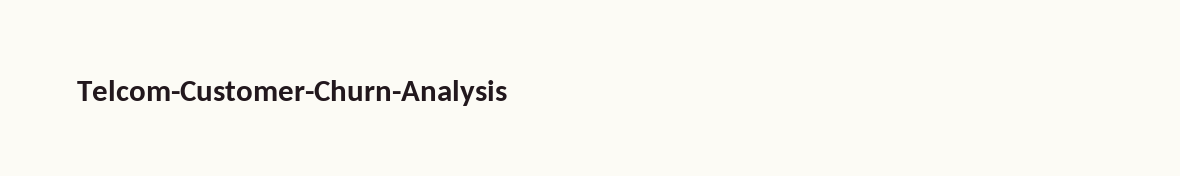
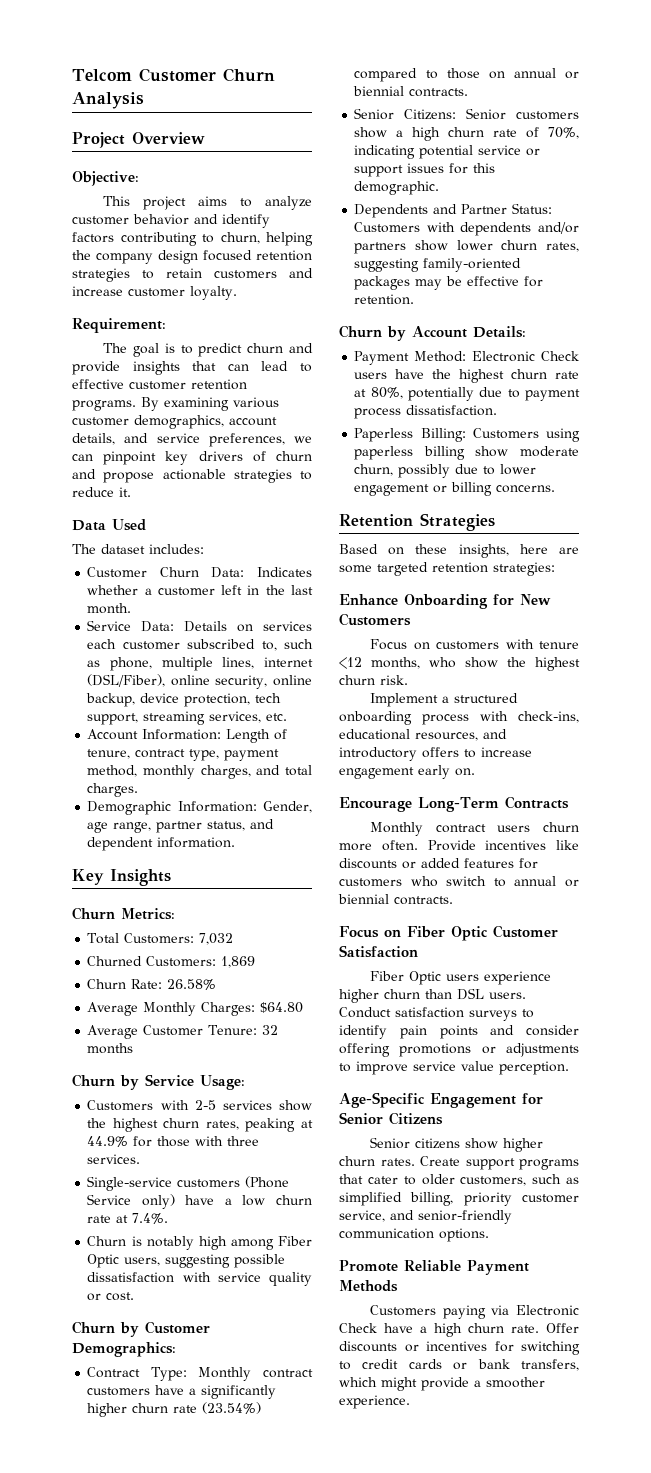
[77,80,507,106] Telcom-Customer-Churn-Analysis -> [72,68,275,82] [72,92,144,109] [72,132,205,148] [72,171,139,186] [103,196,312,210] [72,214,270,228] [72,232,313,246] [72,250,312,264] [72,268,313,282] [72,286,237,300] [72,318,166,333] [103,343,313,357] [72,361,312,375] [72,379,247,390] [72,397,279,411] [72,415,277,429] [72,433,312,447] [72,451,312,465] [72,469,312,483] [72,487,131,497] [72,519,146,531] [72,544,204,554] [87,567,312,578] [87,585,313,596] [87,603,132,614] [87,620,312,632] [87,639,313,651] [87,657,313,671] [87,674,312,689] [86,693,282,707] [87,711,288,725] [87,729,288,743] [87,749,280,761] [87,765,312,779] [87,783,139,797] [87,801,312,815] [87,819,275,833] [87,837,236,851] [72,869,171,886] [72,907,175,920] [87,933,234,945] [87,956,256,968] [87,979,217,990] [87,1002,304,1016] [87,1025,279,1039] [87,1043,134,1054] [72,1074,245,1090] [87,1100,312,1111] [87,1118,313,1132] [87,1136,260,1147] [87,1154,141,1164] [87,1176,290,1191] [87,1194,312,1209] [87,1213,169,1224] [87,1236,312,1250] [87,1254,286,1268] [87,1272,312,1286] [87,1292,135,1301] [72,1321,210,1337] [72,1342,176,1357] [87,1367,313,1381] [87,1385,277,1399] [87,1402,262,1417] [354,68,579,82] [353,86,469,97] [354,108,579,120] [354,127,579,141] [354,145,541,159] [354,163,496,177] [354,181,440,195] [354,203,553,218] [354,222,579,236] [354,240,579,254] [354,258,522,272] [354,276,544,290] [354,294,415,305] [339,325,526,341] [354,351,579,365] [354,369,579,383] [354,387,580,401] [354,405,498,419] [354,428,580,442] [354,446,579,460] [354,464,537,478] [354,482,556,496] [339,513,495,531] [339,544,579,558] [339,562,555,576] [339,594,551,609] [339,613,411,626] [370,639,579,650] [339,657,580,671] [339,675,408,685] [370,693,519,707] [339,711,579,725] [339,729,507,741] [339,747,532,761] [339,765,475,779] [339,796,569,812] [370,822,579,836] [339,840,579,851] [339,858,538,869] [339,876,579,887] [338,894,453,905] [339,925,558,941] [339,945,418,958] [370,971,552,985] [339,988,526,1003] [339,1007,534,1021] [339,1025,579,1039] [339,1043,579,1057] [339,1061,569,1075] [339,1092,543,1108] [339,1112,443,1125] [370,1137,544,1152] [339,1156,579,1170] [339,1174,579,1186] [339,1192,579,1206] [339,1210,512,1224] [339,1228,489,1242] [339,1260,529,1275] [339,1280,398,1292] [370,1305,579,1319] [339,1323,579,1337] [339,1341,580,1355] [339,1359,579,1371] [339,1377,545,1391] [339,1395,410,1409] Telcom Customer Churn Analysis // Project Overview // Objective: // This project aims to analyze customer behavior and identify factors contributing to churn, helping the company design focused retention strategies to retain customers and increase customer loyalty. // Requirement: // The goal is to predict churn and provide insights that can lead to effective customer retention programs. By examining various customer demographics, account details, and service preferences, we can pinpoint key drivers of churn and propose actionable strategies to reduce it. // Data Used // The dataset includes: // Customer Churn Data: Indicates whether a customer left in the last month. // Service Data: Details on services each customer subscribed to, such as phone, multiple lines, internet (DSL/Fiber), online security, online backup, device protection, tech support, streaming services, etc. // Account Information: Length of tenure, contract type, payment method, monthly charges, and total charges. // Demographic Information: Gender, age range, partner status, and dependent information. // Key Insights // Churn Metrics: // Total Customers: 7,032 // Churned Customers: 1,869 // Churn Rate: 26.58% // Average Monthly Charges: $64.80 // Average Customer Tenure: 32 months // Churn by Service Usage: // Customers with 2-5 services show the highest churn rates, peaking at 44.9% for those with three services. // Single-service customers (Phone Service only) have a low churn rate at 7.4%. // Churn is notably high among Fiber Optic users, suggesting possible dissatisfaction with service quality or cost. // Churn by Customer Demographics: // Contract Type: Monthly contract customers have a significantly higher churn rate (23.54%) compared to those on annual or biennial contracts. // Senior Citizens: Senior customers show a high churn rate of 70%, indicating potential service or support issues for this demographic. // Dependents and Partner Status: Customers with dependents and/or partners show lower churn rates, suggesting family-oriented packages may be effective for retention. // Churn by Account Details: // Payment Method: Electronic Check users have the highest churn rate at 80%, potentially due to payment process dissatisfaction. // Paperless Billing: Customers using paperless billing show moderate churn, possibly due to lower engagement or billing concerns. // Retention Strategies // Based on these insights, here are some targeted retention strategies: // Enhance Onboarding for New Customers // Focus on customers with tenure <12 months, who show the highest churn risk. // Implement a structured onboarding process with check-ins, educational resources, and introductory offers to increase engagement early on. // Encourage Long-Term Contracts // Monthly contract users churn more often. Provide incentives like discounts or added features for customers who switch to annual or biennial contracts. // Focus on Fiber Optic Customer Satisfaction // Fiber Optic users experience higher churn than DSL users. Conduct satisfaction surveys to identify pain points and consider offering promotions or adjustments to improve service value perception. // Age-Specific Engagement for Senior Citizens // Senior citizens show higher churn rates. Create support programs that cater to older customers, such as simplified billing, priority customer service, and senior-friendly communication options. // Promote Reliable Payment Methods // Customers paying via Electronic Check have a high churn rate. Offer discounts or incentives for switching to credit cards or bank transfers, which might provide a smoother experience.

